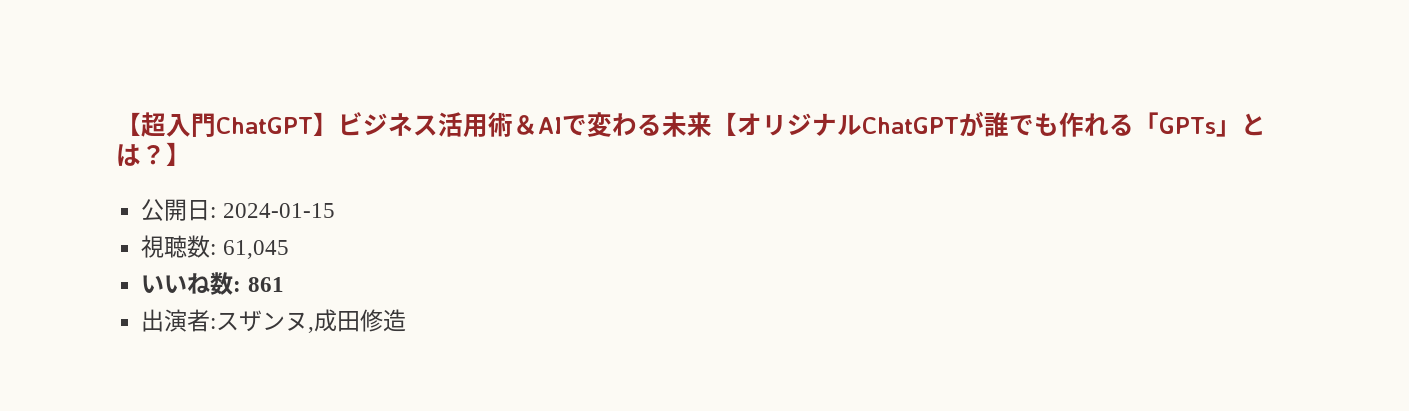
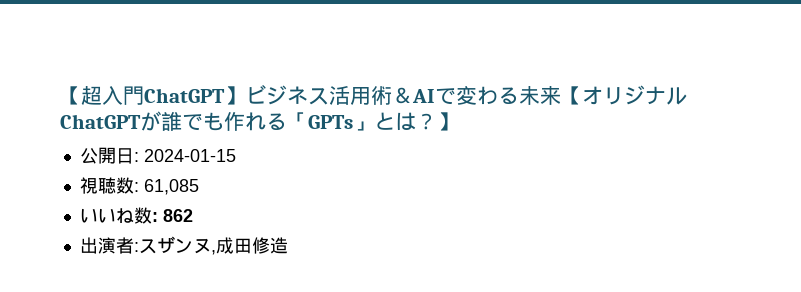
[222,240,289,259] 61,045 -> [143,179,199,195] 61,085
[247,277,284,292] 861 -> [162,209,193,222] 862

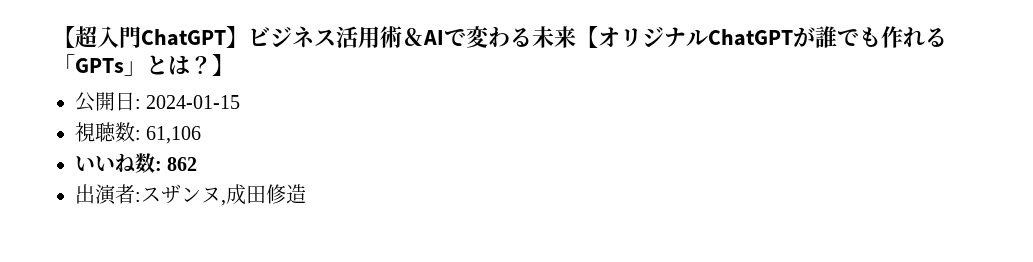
[143,179,199,195] 61,085 -> [146,126,202,144] 61,106

